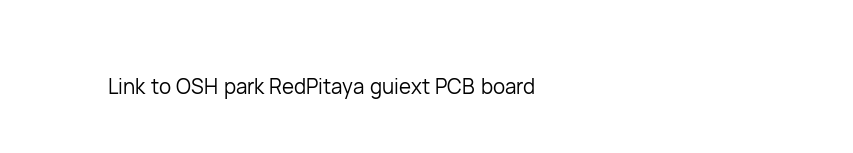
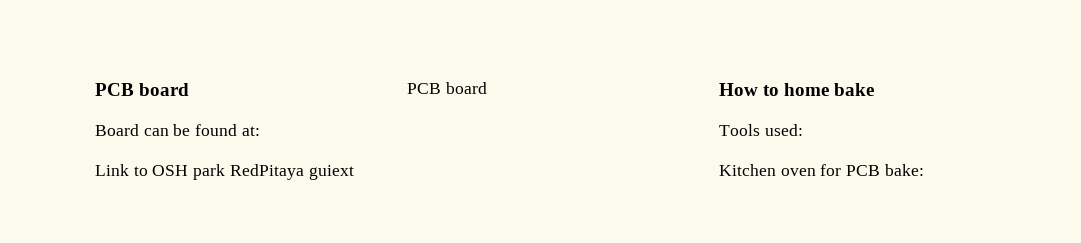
(108, 86) none -> [95,83,190,96] [95,124,260,136] PCB board // Board can be found at: //
(535, 86) none -> [719,83,875,96] [719,124,803,136] [719,164,924,176] // How to home bake // Tools used: // Kitchen oven for PCB bake:

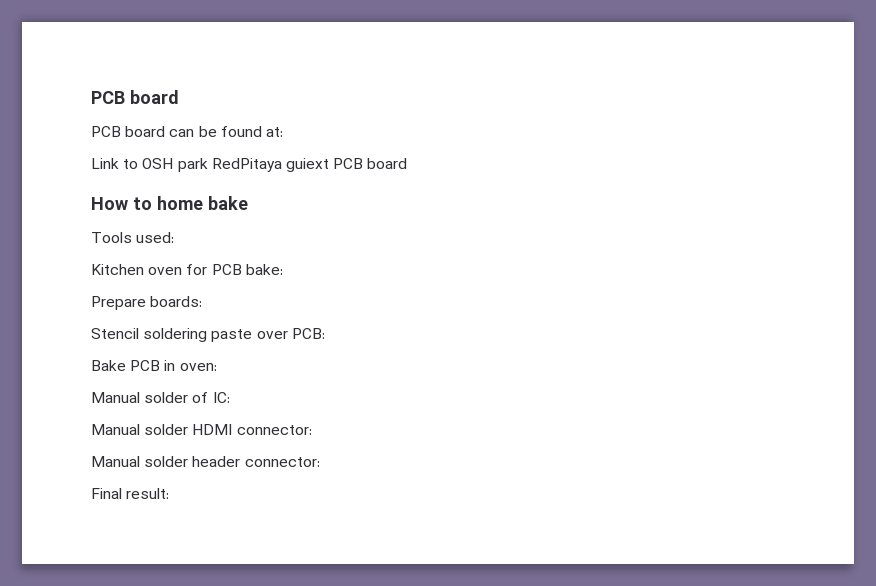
[95,83,190,96] [95,124,139,136] PCB board // Board -> [91,90,179,104] [91,126,166,137] PCB board // PCB board
(924, 170) none -> [91,296,203,310] [91,328,325,342] [91,360,217,371] [91,392,230,403] [91,424,312,435] [91,456,320,467] [91,488,170,499] // Prepare boards: // Stencil soldering paste over PCB: // Bake PCB in oven: // Manual solder of IC: // Manual solder HDMI connector: // Manual solder header connector: // Final result:

